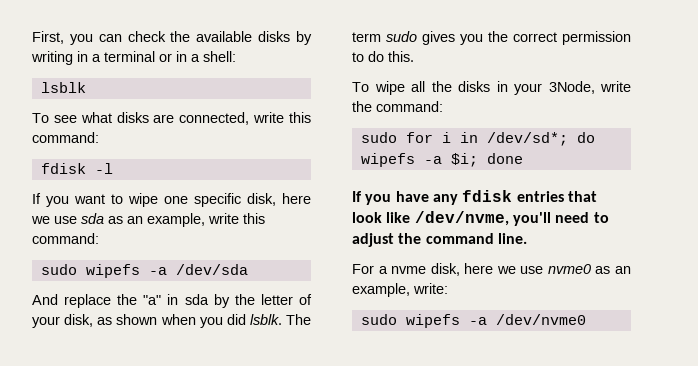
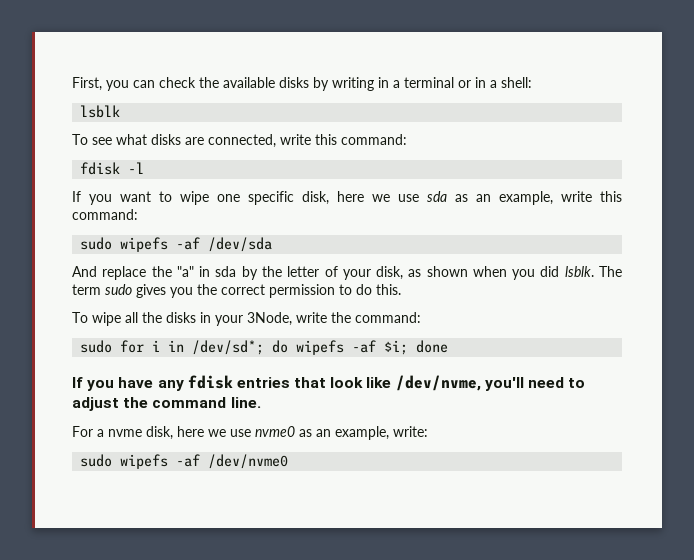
[148,267,167,275] -a -> [176,237,201,250] -af
[423,156,442,164] -a -> [352,340,377,353] -af
[468,317,487,325] -a -> [176,454,201,467] -af

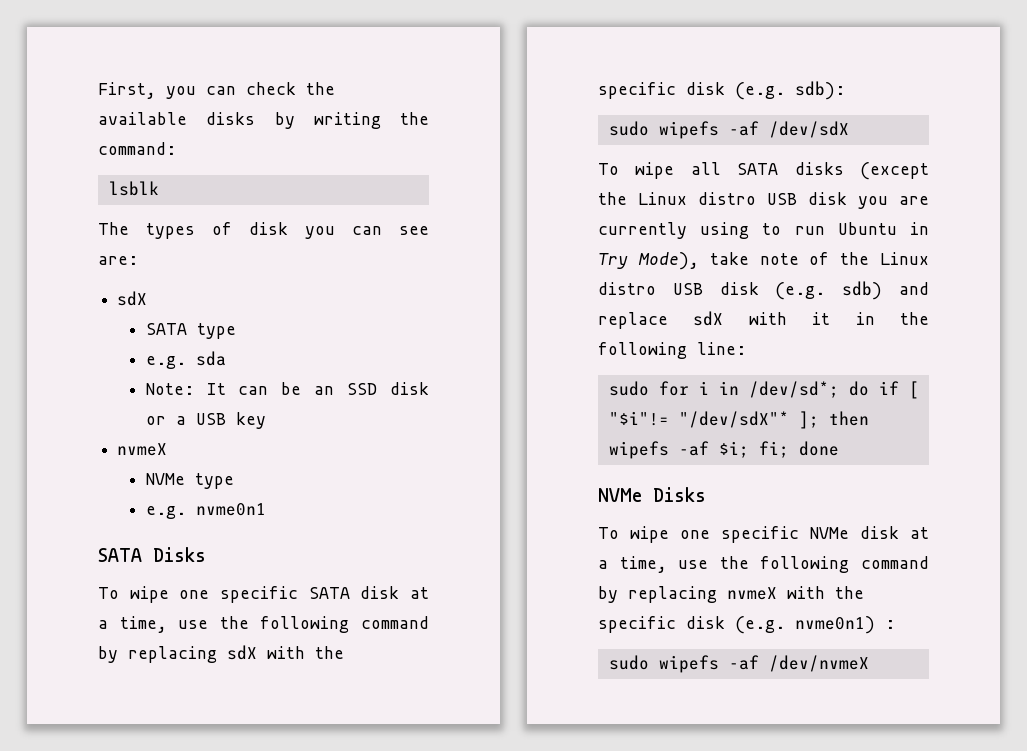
[378,77,532,88] [80,105,121,118] [72,134,407,148] [80,162,145,175] [72,191,622,205] [72,209,138,220] [80,237,273,252] [72,266,622,280] [72,284,401,298] [72,312,421,326] in a terminal or in a shell: // lsblk // To see what disks are connected, write this command: // fdisk -l // If you want to wipe one specific disk, here we use sda as an example, write this command: // sudo wipefs -af /dev/sda // And replace the "a" in sda by the letter of your disk, as shown when you did lsblk. The term sudo gives you the correct permission to do this. // To wipe all the disks in your 3Node, write the command: -> [400,112,429,125] [98,142,176,155] [108,181,159,196] [98,222,429,239] [98,256,138,265] [117,291,148,306] [145,323,236,339] [145,351,226,369] [145,382,429,395] [145,412,266,429] [117,443,168,456] [145,473,234,489] [145,503,266,519] [98,547,206,562] [98,586,429,603] [98,616,429,633] [98,645,344,663] [598,81,845,100] [608,121,849,139] [598,162,929,180] [598,192,929,209] [598,222,929,239] [598,252,929,270] [598,281,929,300] [598,311,929,329] [598,342,746,359] the command: // lsblk // The types of disk you can see are: // sdX // SATA type // e.g. sda // Note: It can be an SSD disk or a USB key // nvmeX // NVMe type // e.g. nvme0n1 // SATA Disks // To wipe one specific SATA disk at a time, use the following command by replacing sdX with the specific disk (e.g. sdb): // sudo wipefs -af /dev/sdX // To wipe all SATA disks (except the Linux distro USB disk you are currently using to run Ubuntu in Try Mode), take note of the Linux distro USB disk (e.g. sdb) and replace sdX with it in the following line:
(289, 346) none -> [878,381,919,399] [608,411,869,429] if [ "$i"!= "/dev/sdX"* ]; then
(409, 347) none -> [758,441,789,458] fi;
[72,375,586,391] [72,397,261,411] [72,426,428,440] [80,454,289,469] If you have any fdisk entries that look like /dev/nvme, you'll need to adjust the command line. // For a nvme disk, here we use nvme0 as an example, write: // sudo wipefs -af /dev/nvme0 -> [598,487,706,502] [598,526,929,543] [598,556,929,573] [598,586,864,603] [598,616,895,634] [608,655,869,673] NVMe Disks // To wipe one specific NVMe disk at a time, use the following command by replacing nvmeX with the specific disk (e.g. nvme0n1) : // sudo wipefs -af /dev/nvmeX

